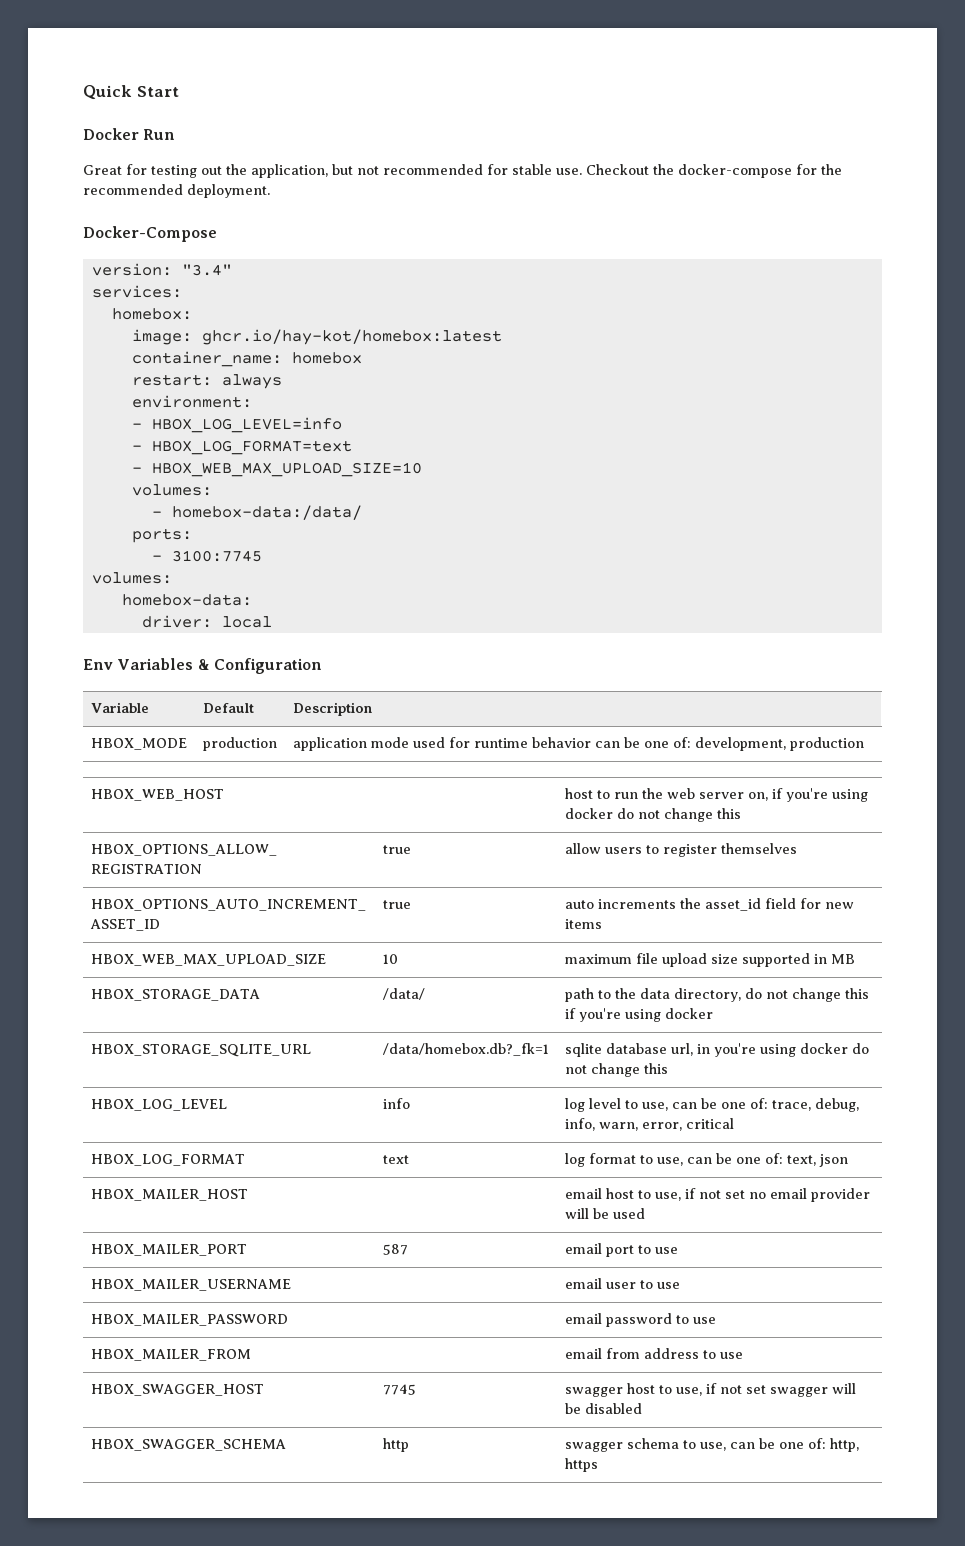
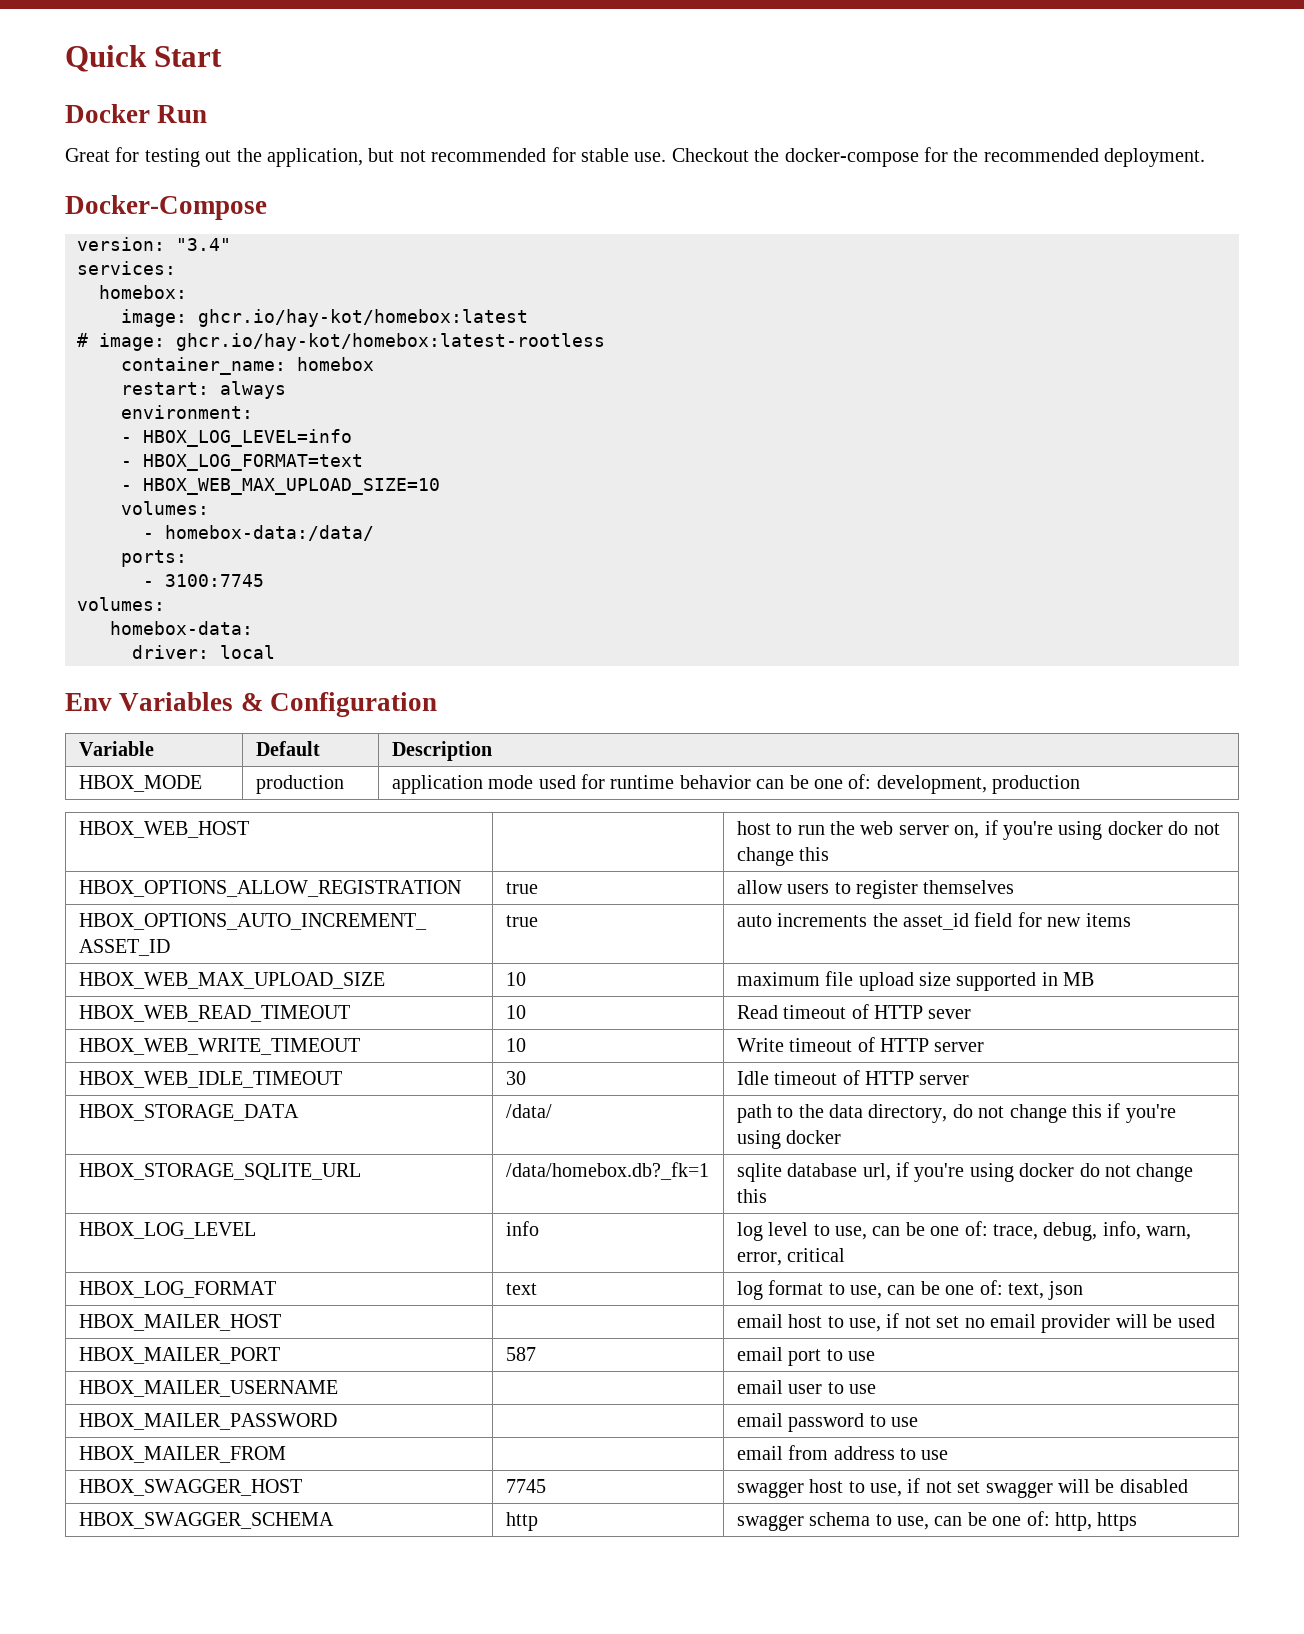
(502, 337) none -> [77,333,605,351] // # image: ghcr.io/hay-kot/homebox:latest-rootless
(855, 959) none -> [78,1005,350,1022] [505,1005,526,1019] [736,1004,972,1019] [78,1038,360,1055] [505,1038,526,1052] [736,1037,985,1052] [78,1071,342,1088] [505,1071,526,1085] [736,1070,970,1085] // HBOX_WEB_READ_TIMEOUT | 10 | Read timeout of HTTP sever // HBOX_WEB_WRITE_TIMEOUT | 10 | Write timeout of HTTP server // HBOX_WEB_IDLE_TIMEOUT | 30 | Idle timeout of HTTP server
[696,1044,710,1054] in -> [896,1162,910,1177] if

